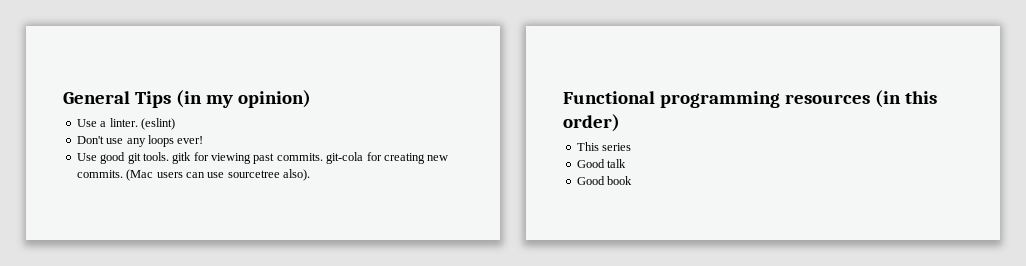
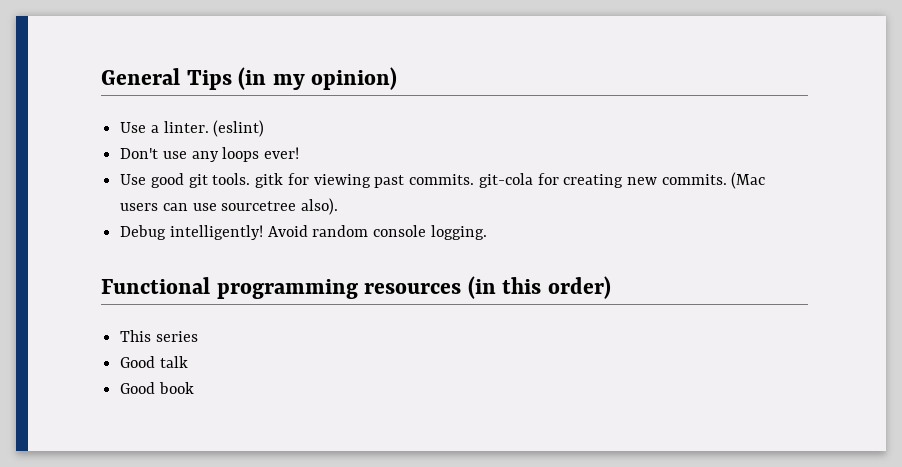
(310, 175) none -> [120,225,487,240] // Debug intelligently! Avoid random console logging.

